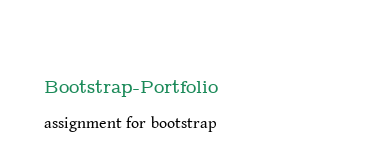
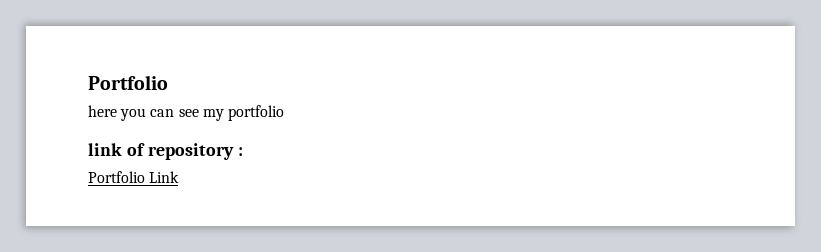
[44,80,218,97] [44,116,217,132] Bootstrap-Portfolio // assignment for bootstrap -> [88,75,168,90] [88,105,284,121] [88,143,243,160] [88,171,180,183] Portfolio // here you can see my portfolio // link of repository : // Portfolio Link

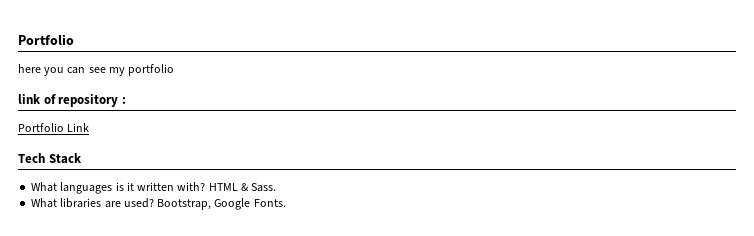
(180, 177) none -> [18,153,82,164] [31,182,277,194] [31,198,286,210] // Tech Stack // What languages is it written with? HTML & Sass. // What libraries are used? Bootstrap, Google Fonts.

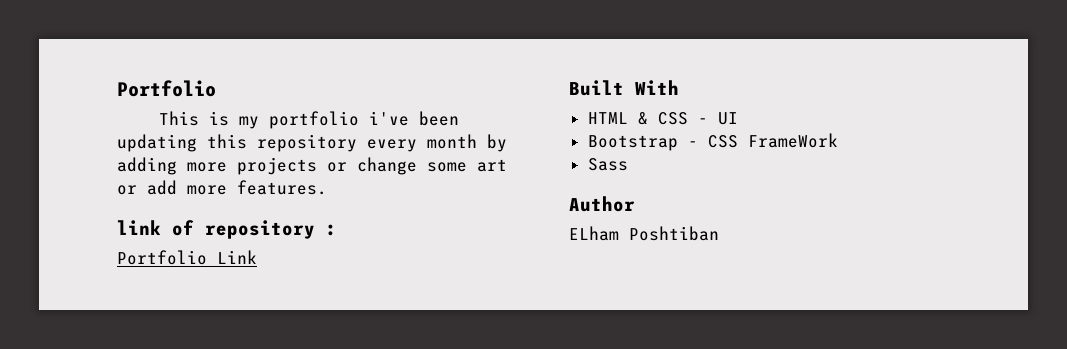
[18,64,175,76] here you can see my portfolio -> [159,111,460,129] [117,134,507,152] [117,157,507,175] [117,180,327,195] This is my portfolio i've been updating this repository every month by adding more projects or change some art or add more features.
[18,153,82,164] [31,182,277,194] [31,198,286,210] Tech Stack // What languages is it written with? HTML & Sass. // What libraries are used? Bootstrap, Google Fonts. -> [569,80,679,96] [587,112,738,125] [587,133,838,151] [587,158,628,171] [569,196,635,212] [569,226,719,241] Built With // HTML & CSS - UI // Bootstrap - CSS FrameWork // Sass // Author // ELham Poshtiban

